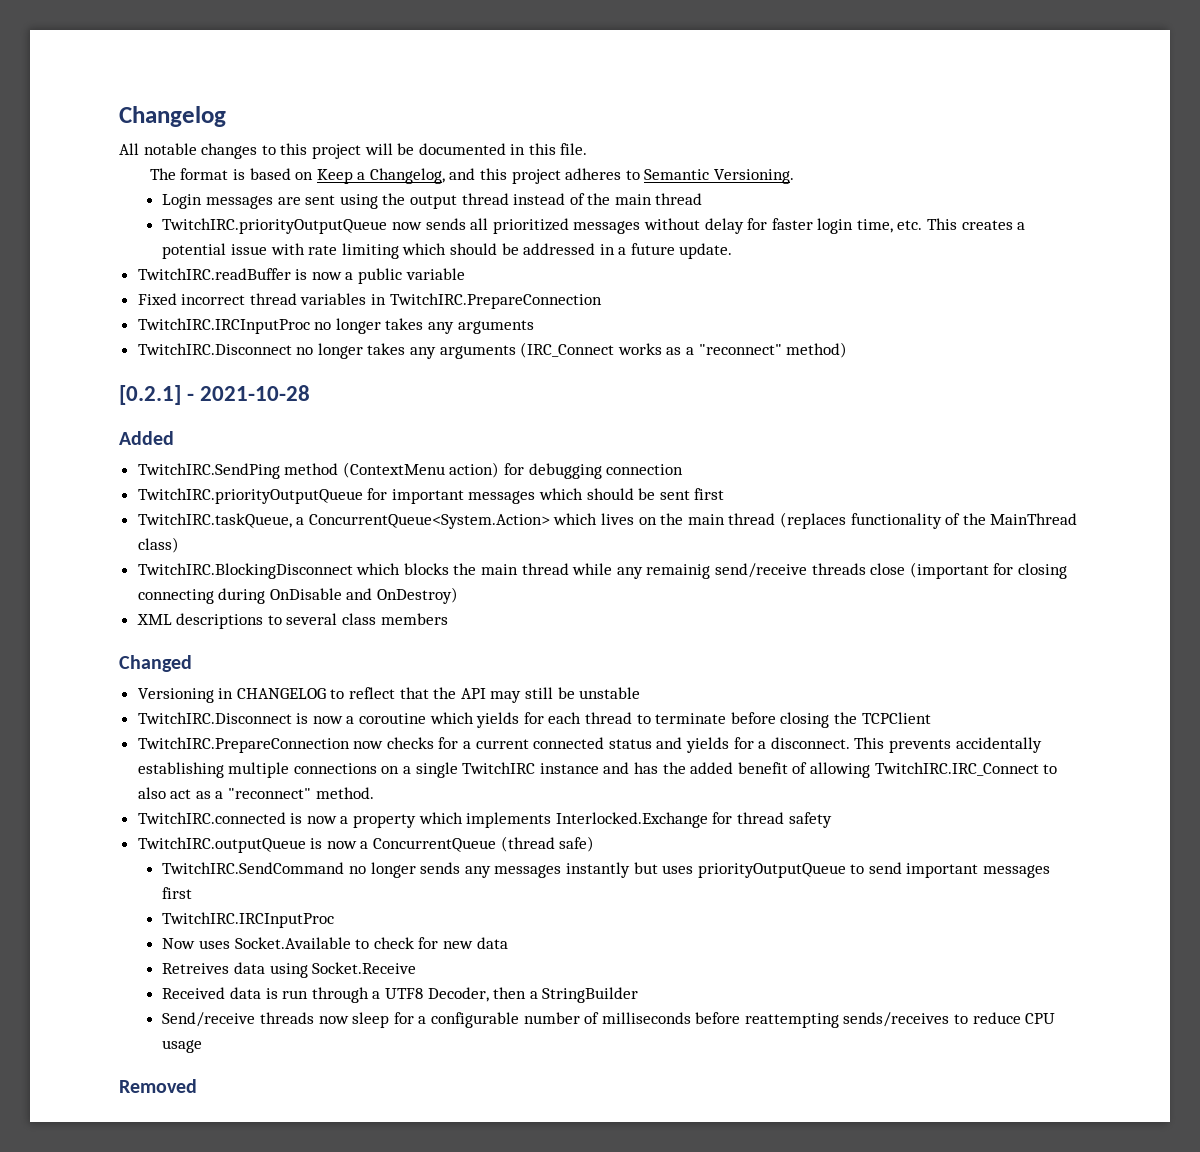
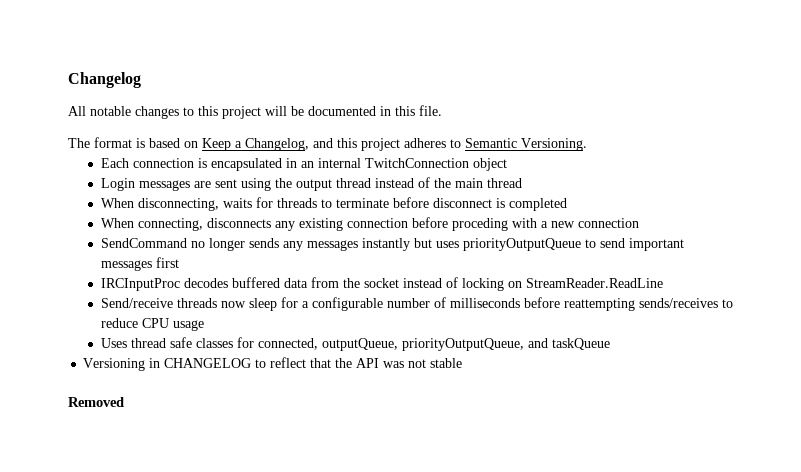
(794, 176) none -> [100,158,507,171] // Each connection is encapsulated in an internal TwitchConnection object
[162,218,1026,234] [162,243,733,259] [137,268,465,284] [137,293,602,309] [137,318,534,334] [137,342,848,359] [119,385,311,405] [119,431,174,445] [137,462,684,479] [137,488,725,504] [137,512,1078,529] [137,537,179,553] [137,562,1067,579] [137,587,459,604] [136,613,448,629] [119,655,192,672] [137,687,641,703] [137,712,931,728] [137,737,1042,753] [137,762,1058,778] [137,787,374,799] [137,812,832,828] [137,836,595,853] [162,862,345,874] TwitchIRC.priorityOutputQueue now sends all prioritized messages without delay for faster login time, etc. This creates a potential issue with rate limiting which should be addressed in a future update. // TwitchIRC.readBuffer is now a public variable // Fixed incorrect thread variables in TwitchIRC.PrepareConnection // TwitchIRC.IRCInputProc no longer takes any arguments // TwitchIRC.Disconnect no longer takes any arguments (IRC_Connect works as a "reconnect" method) // [0.2.1] - 2021-10-28 // Added // TwitchIRC.SendPing method (ContextMenu action) for debugging connection // TwitchIRC.priorityOutputQueue for important messages which should be sent first // TwitchIRC.taskQueue, a ConcurrentQueue<System.Action> which lives on the main thread (replaces functionality of the MainThread class) // TwitchIRC.BlockingDisconnect which blocks the main thread while any remainig send/receive threads close (important for closing connecting during OnDisable and OnDestroy) // XML descriptions to several class members // Changed // Versioning in CHANGELOG to reflect that the API may still be unstable // TwitchIRC.Disconnect is now a coroutine which yields for each thread to terminate before closing the TCPClient // TwitchIRC.PrepareConnection now checks for a current connected status and yields for a disconnect. This prevents accidentally establishing multiple connections on a single TwitchIRC instance and has the added benefit of allowing TwitchIRC.IRC_Connect to also act as a "reconnect" method. // TwitchIRC.connected is now a property which implements Interlocked.Exchange for thread safety // TwitchIRC.outputQueue is now a ConcurrentQueue (thread safe) // TwitchIRC.SendCommand -> [100,197,567,211] [100,217,639,231] [100,238,187,248] When disconnecting, waits for threads to terminate before disconnect is completed // When connecting, disconnects any existing connection before proceding with a new connection // SendCommand
[162,912,335,928] [162,937,508,949] [162,962,417,978] [162,987,639,1003] TwitchIRC.IRCInputProc // Now uses Socket.Available to check for new data // Retreives data using Socket.Receive // Received data is run through a UTF8 Decoder, then a StringBuilder -> [100,277,663,291] IRCInputProc decodes buffered data from the socket instead of locking on StreamReader.ReadLine
(203, 1046) none -> [100,337,610,351] [83,357,463,371] // Uses thread safe classes for connected, outputQueue, priorityOutputQueue, and taskQueue // Versioning in CHANGELOG to reflect that the API was not stable

